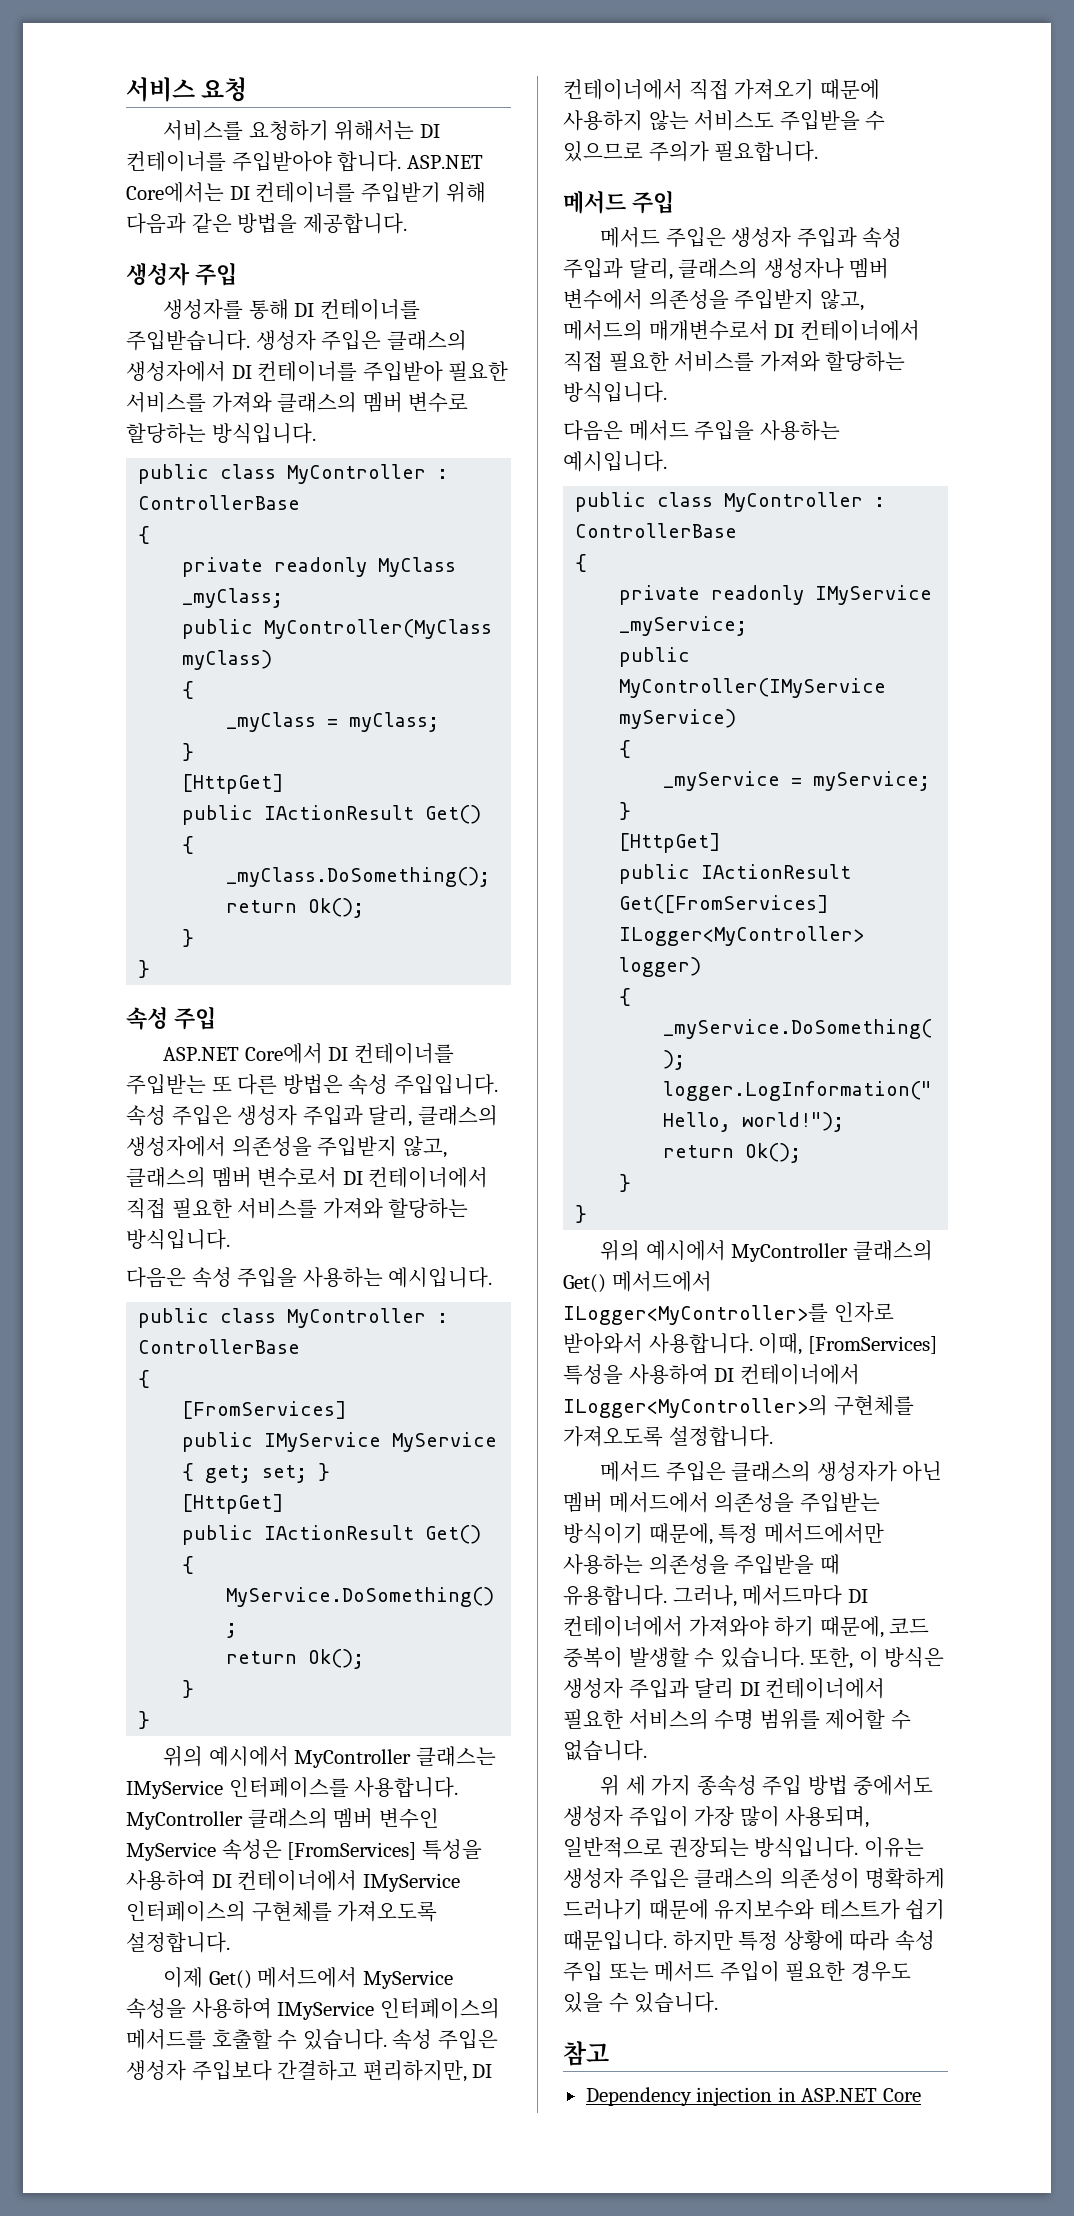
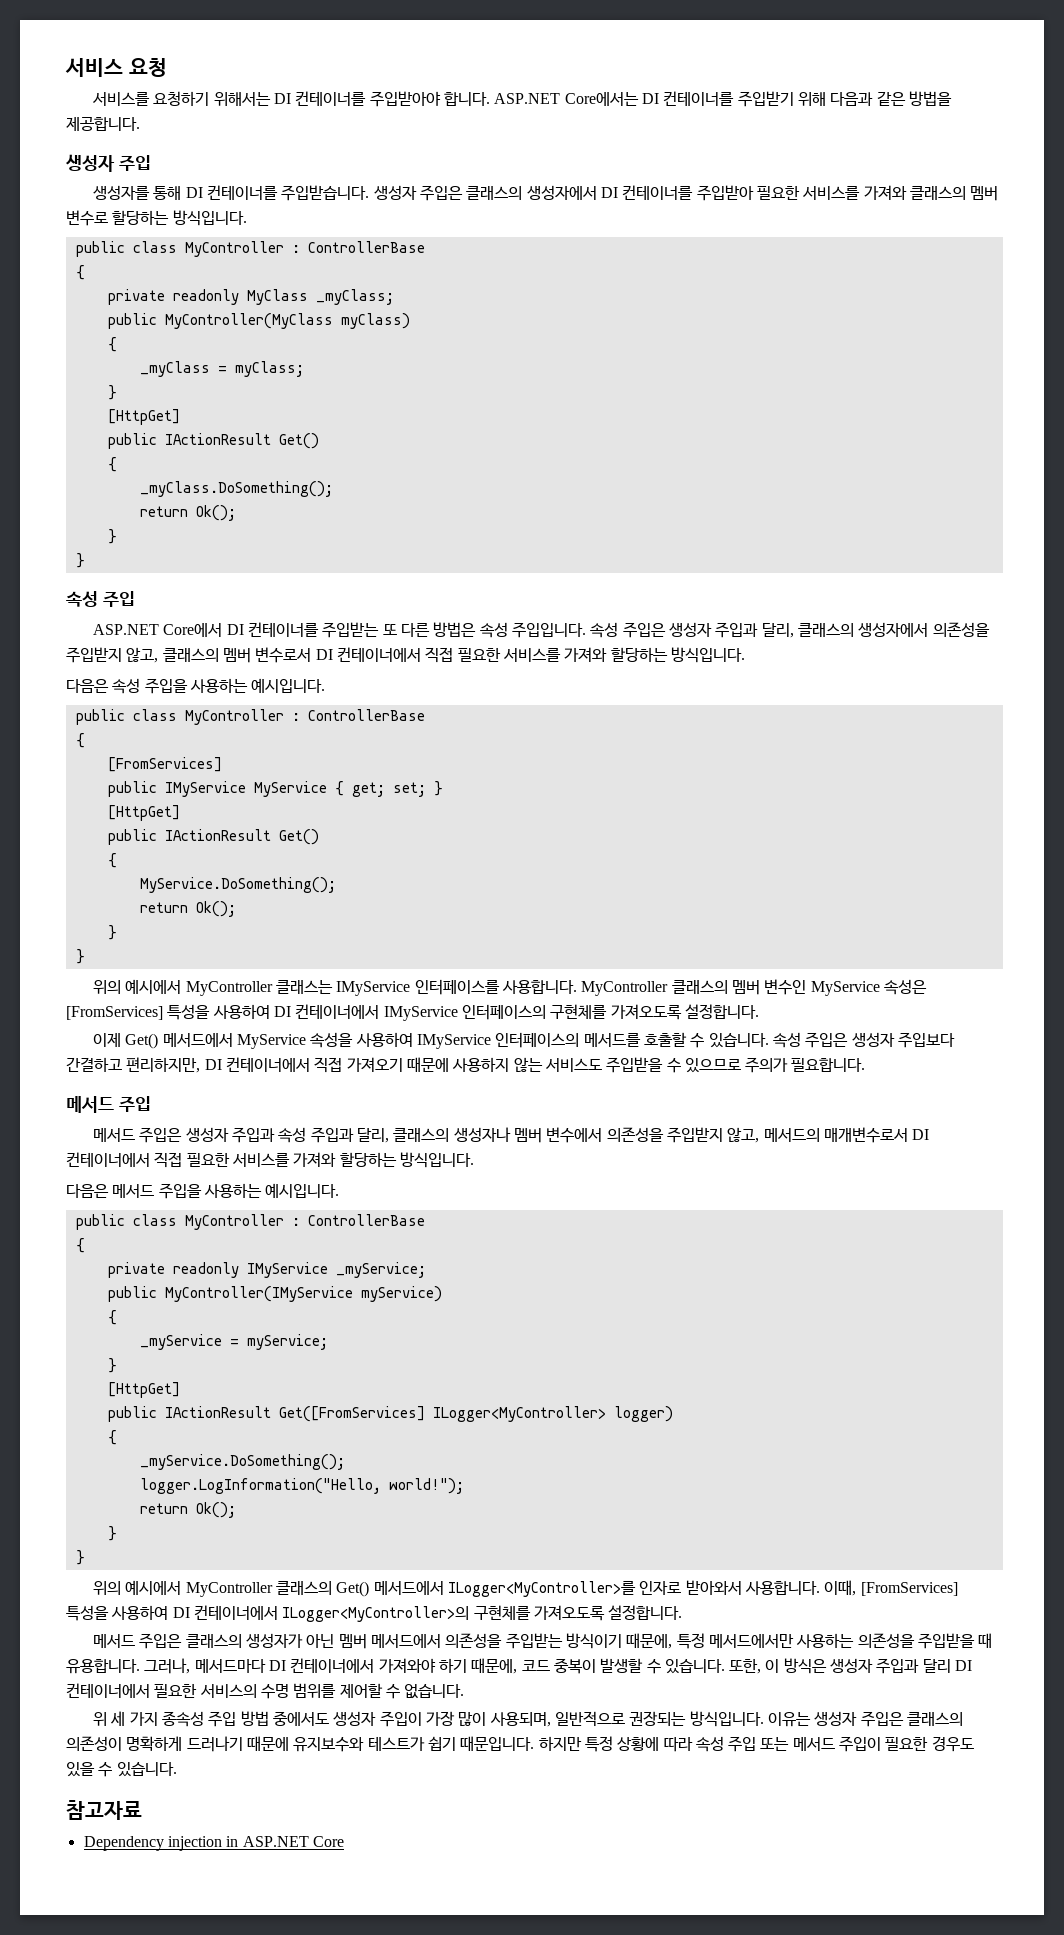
[563,2041,609,2066] 참고 -> [66,1800,142,1820] 참고자료

